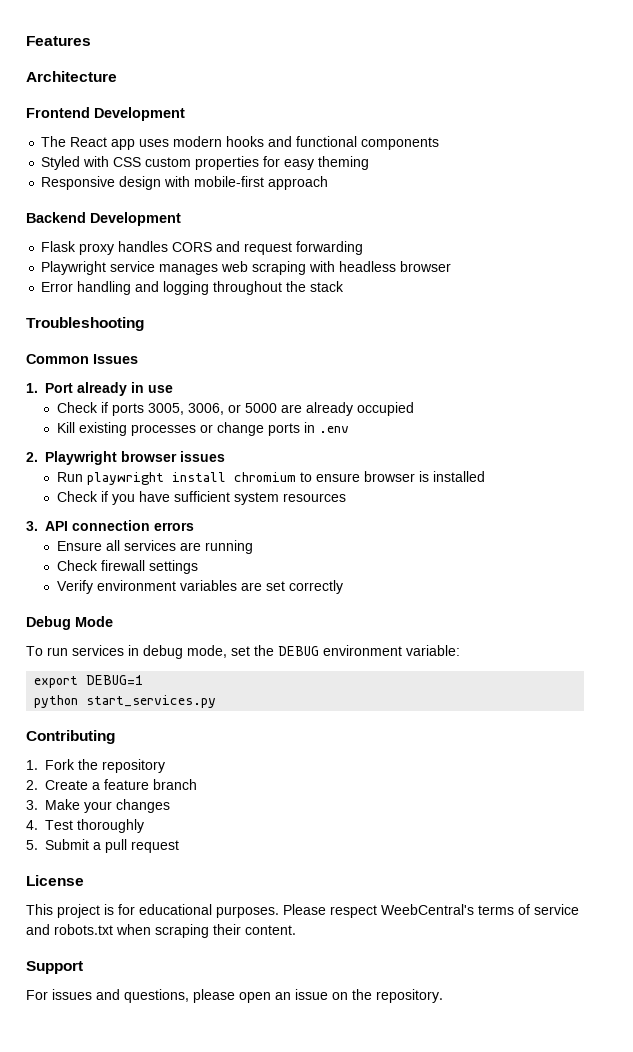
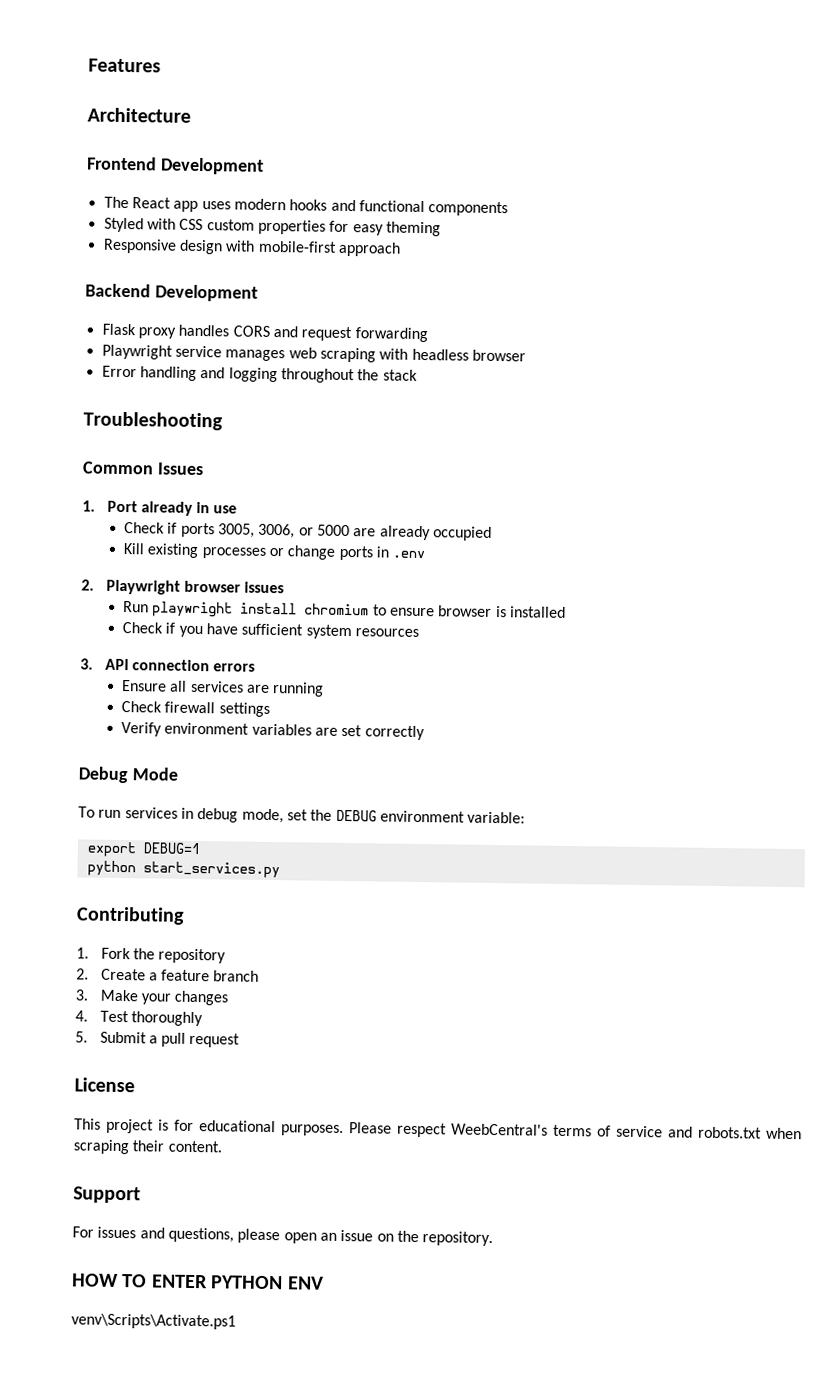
(443, 996) none -> [72,1273,324,1290] [71,1313,236,1330] // HOW TO ENTER PYTHON ENV // venv\Scripts\Activate.ps1

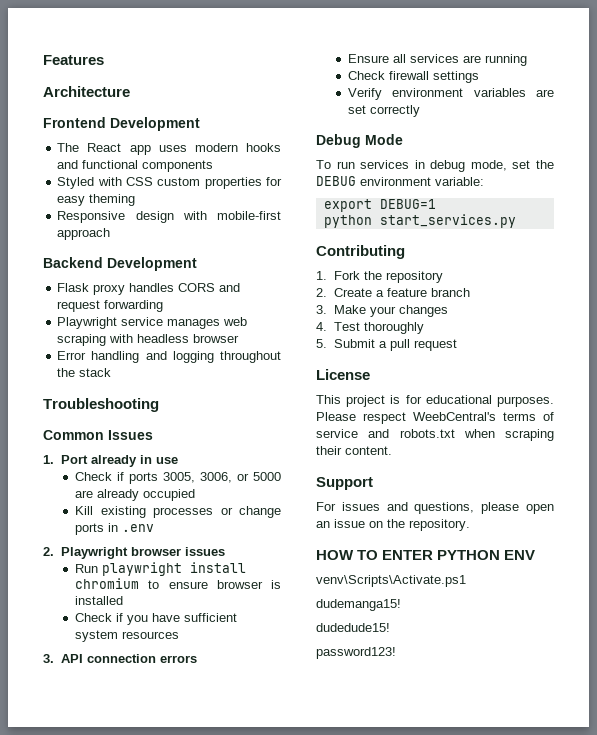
(236, 1321) none -> [316,599,401,611] [316,623,390,632] [316,647,396,659] // dudemanga15! // dudedude15! // password123!

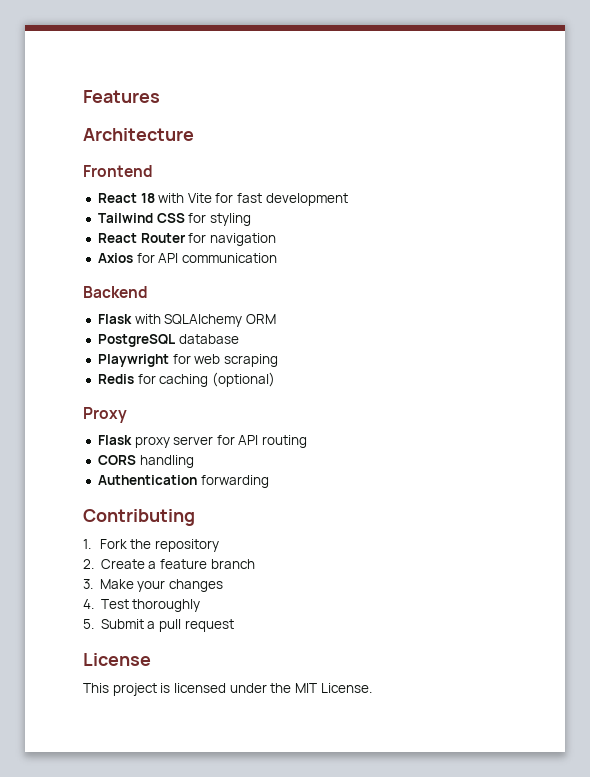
[110,117,200,131] [57,143,281,155] [57,160,214,172] [57,177,282,189] [57,194,136,206] [57,211,281,223] [57,228,111,240] [43,257,197,271] [57,283,241,295] [57,300,164,312] [57,317,248,329] [57,334,240,346] [57,351,281,363] [57,368,112,377] [43,398,159,412] [43,430,153,440] [43,455,178,467] [75,472,281,484] [75,489,196,501] [75,506,281,518] [75,523,155,535] [43,547,225,559] [75,562,247,576] [75,578,281,589] [75,596,124,605] [75,613,238,625] [75,630,180,642] [43,654,197,663] [348,54,528,66] [348,71,480,83] [348,88,554,100] [348,105,421,117] [316,134,403,148] [316,160,554,172] [316,176,484,186] [323,199,436,212] [323,214,516,228] Development // The React app uses modern hooks and functional components // Styled with CSS custom properties for easy theming // Responsive design with mobile-first approach // Backend Development // Flask proxy handles CORS and request forwarding // Playwright service manages web scraping with headless browser // Error handling and logging throughout the stack // Troubleshooting // Common Issues // 1. Port already in use // Check if ports 3005, 3006, or 5000 are already occupied // Kill existing processes or change ports in .env // 2. Playwright browser issues // Run playwright install chromium to ensure browser is installed // Check if you have sufficient system resources // 3. API connection errors // Ensure all services are running // Check firewall settings // Verify environment variables are set correctly // Debug Mode // To run services in debug mode, set the DEBUG environment variable: // export DEBUG=1 // python start_services.py -> [97,193,348,206] [97,213,251,226] [97,233,276,246] [97,253,277,263] [83,286,148,298] [97,314,276,327] [97,334,239,347] [97,354,278,367] [97,372,275,387] [83,407,127,423] [97,435,308,448] [97,455,194,468] [97,475,269,488] // React 18 with Vite for fast development // Tailwind CSS for styling // React Router for navigation // Axios for API communication // Backend // Flask with SQLAlchemy ORM // PostgreSQL database // Playwright for web scraping // Redis for caching (optional) // Proxy // Flask proxy server for API routing // CORS handling // Authentication forwarding
[405,395,554,407] [316,412,554,424] [316,429,554,441] [316,446,392,455] [316,477,373,490] [316,502,554,514] [316,519,470,531] [316,550,536,560] [316,575,466,587] [316,599,401,611] [316,623,390,632] [316,647,396,659] for educational purposes. Please respect WeebCentral's terms of service and robots.txt when scraping their content. // Support // For issues and questions, please open an issue on the repository. // HOW TO ENTER PYTHON ENV // venv\Scripts\Activate.ps1 // dudemanga15! // dudedude15! // password123! -> [173,683,372,693] licensed under the MIT License.

